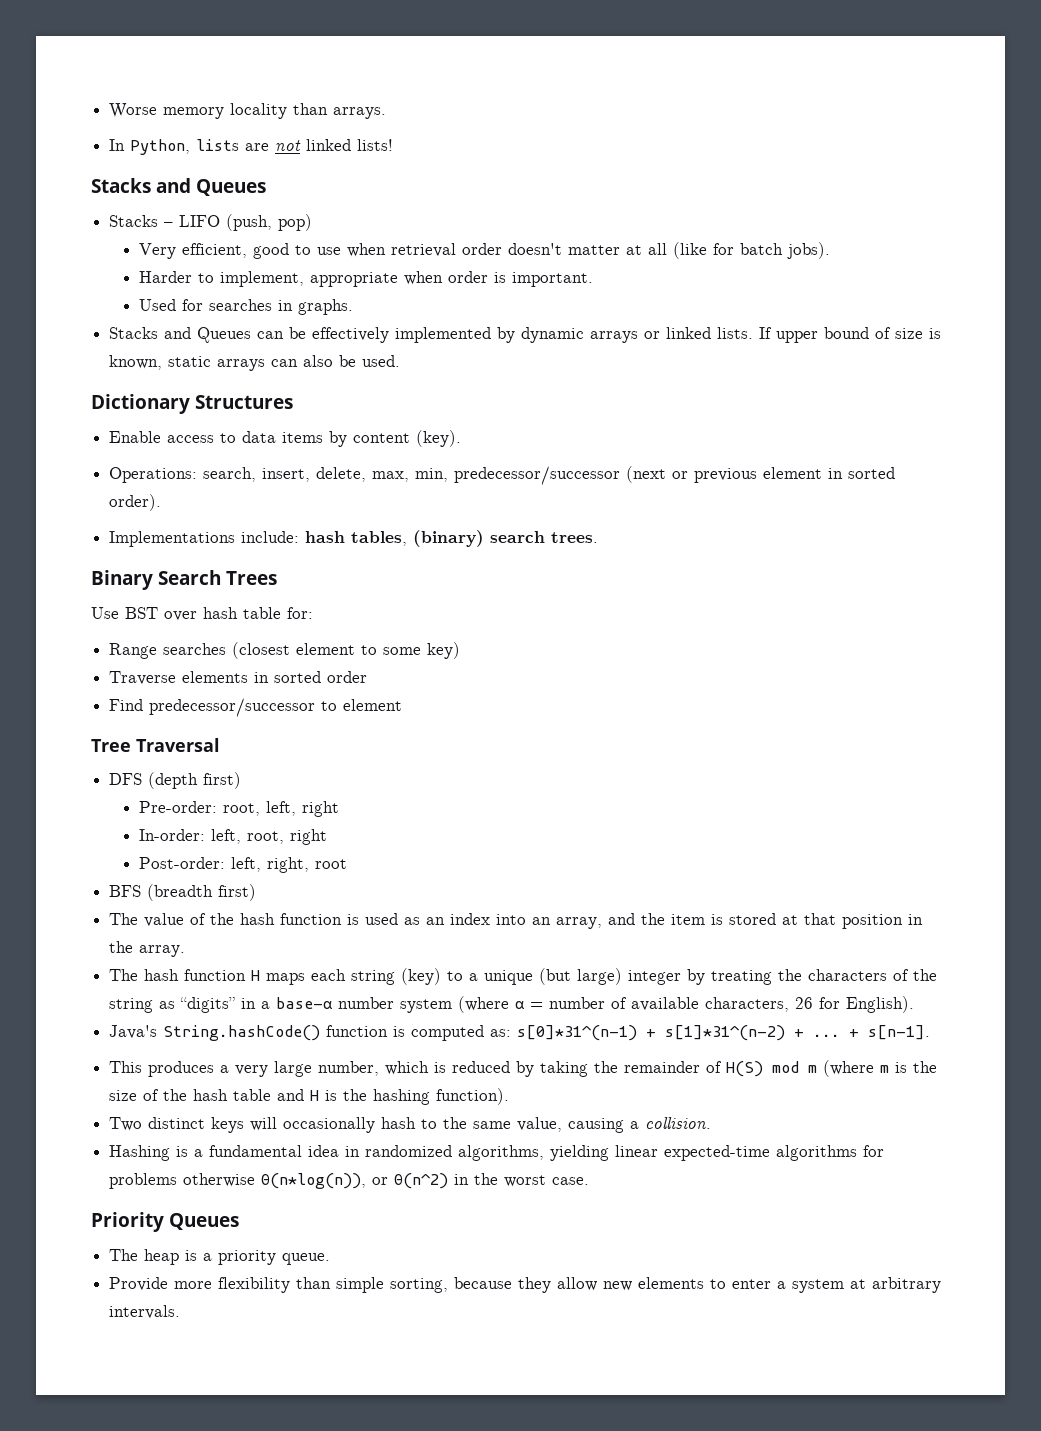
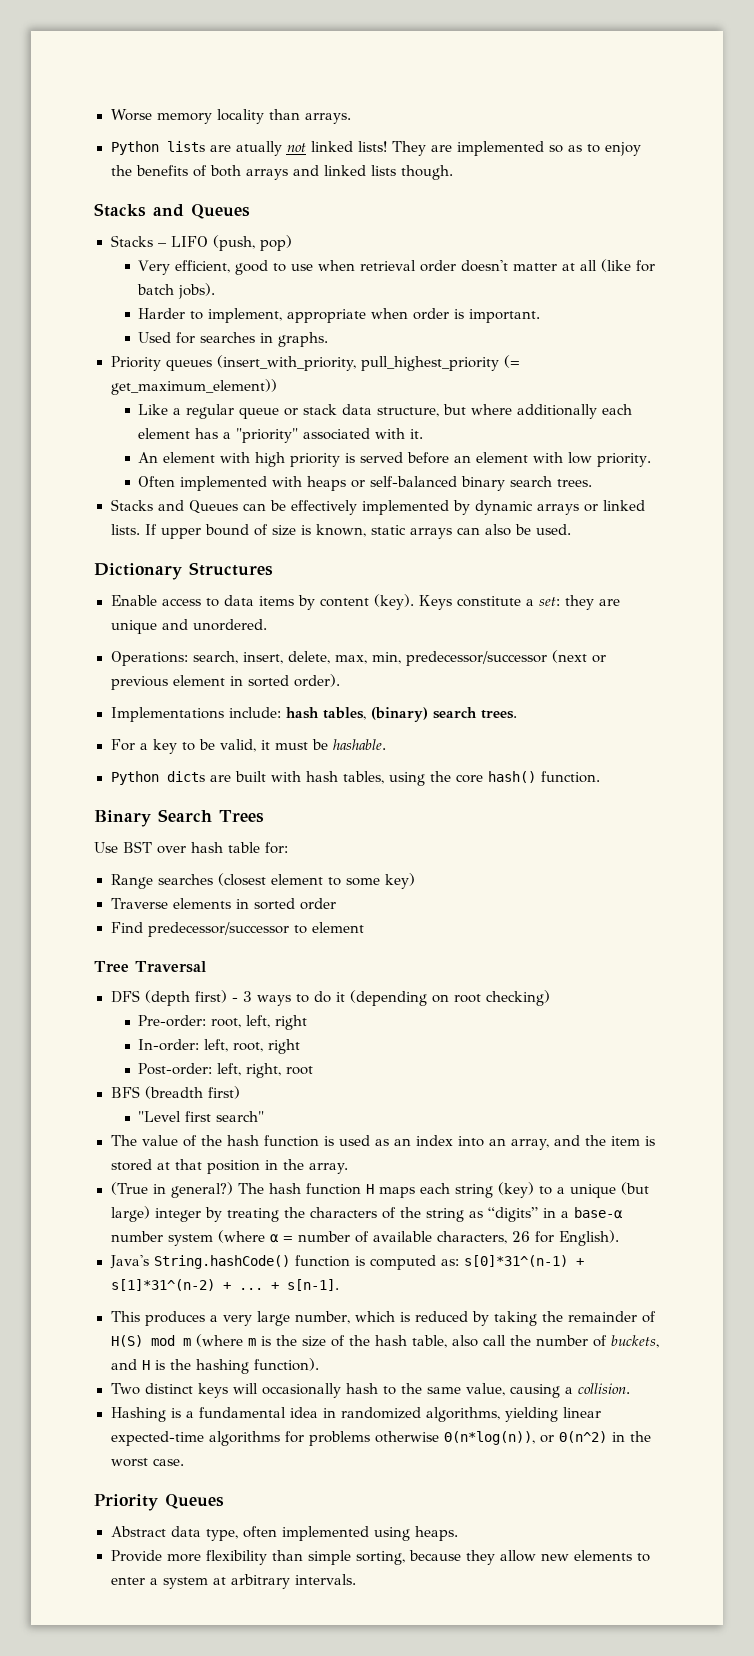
[109,139,191,155] In Python, -> [110,141,159,155] Python
(270, 147) none -> [235,141,282,156] atually
(394, 145) none -> [391,141,641,156] [110,165,453,180] They are implemented so as to enjoy the benefits of both arrays and linked lists though.
(353, 307) none -> [110,355,521,371] [110,379,277,395] [138,404,633,419] [138,428,424,443] [138,452,652,467] [138,476,593,491] // Priority queues (insert_with_priority, pull_highest_priority (= get_maximum_element)) // Like a regular queue or stack data structure, but where additionally each element has a "priority" associated with it. // An element with high priority is served before an element with low priority. // Often implemented with heaps or self-balanced binary search trees.
(462, 438) none -> [418,595,620,610] [110,619,267,634] Keys constitute a set: they are unique and unordered.
(599, 537) none -> [110,739,386,754] [110,771,600,786] // For a key to be valid, it must be hashable. // Python dicts are built with hash tables, using the core hash() function.
(242, 780) none -> [231,990,550,1006] - 3 ways to do it (depending on root checking)
(257, 892) none -> [138,1111,265,1122] // "Level first search"
(186, 951) none -> [110,1182,234,1198] (True in general?)
[233,1089,272,1101] table -> [411,1335,659,1348] table, also call the number of buckets,
[109,1249,331,1265] The heap is a priority queue. -> [110,1526,458,1541] Abstract data type, often implemented using heaps.

